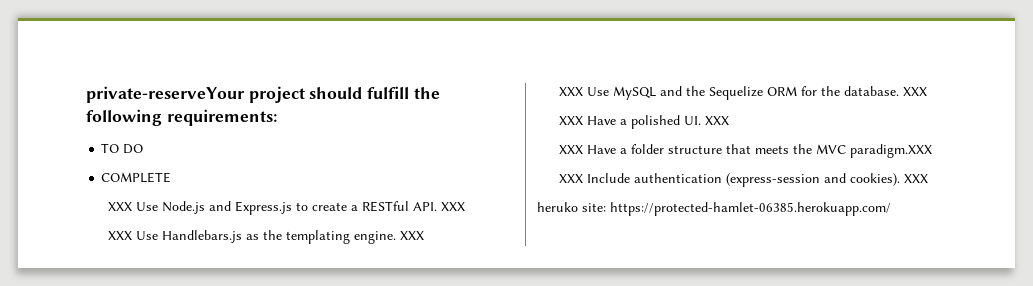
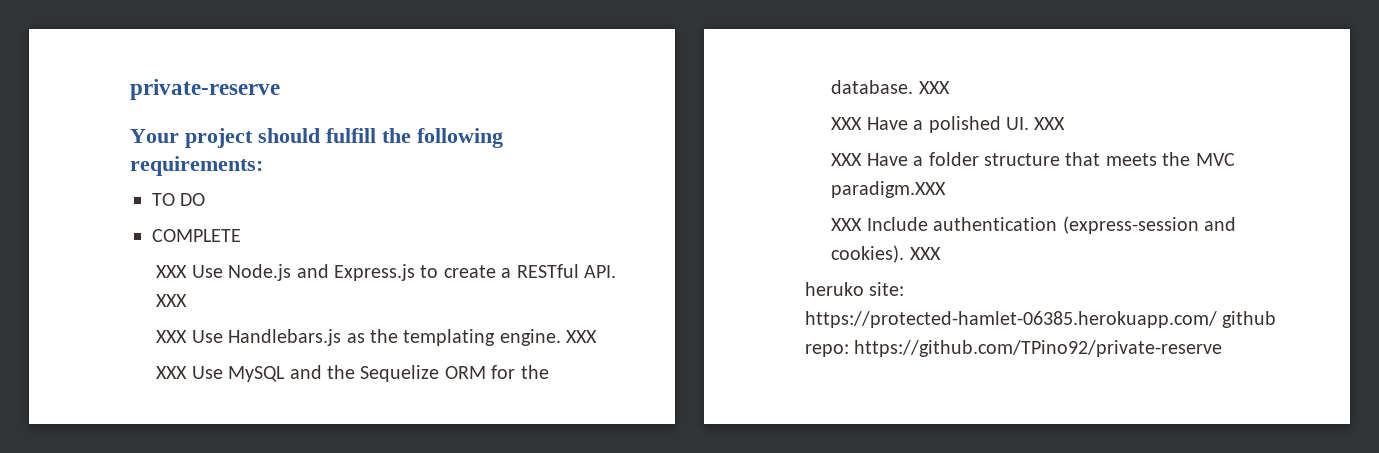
[86,86,245,103] private-reserveYour -> [130,79,280,100] [130,129,179,143] private-reserve // Your
(891, 209) none -> [1222,311,1277,328] [805,340,1223,357] github repo: https://github.com/TPino92/private-reserve

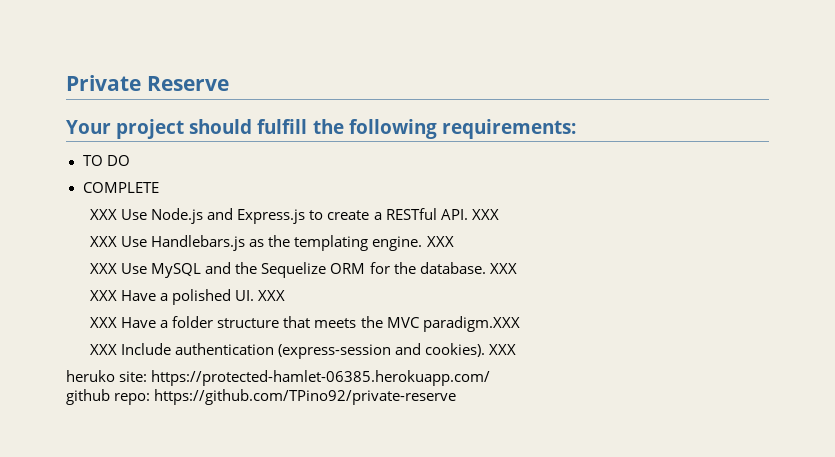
[130,79,280,100] private-reserve -> [66,75,229,91] Private Reserve
(1217, 319) none -> (491, 378) //

